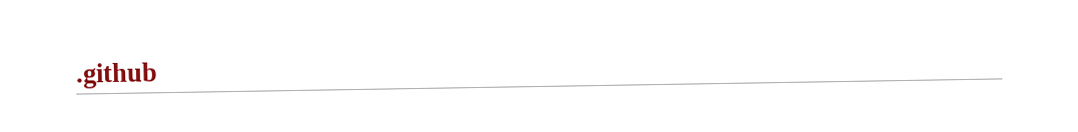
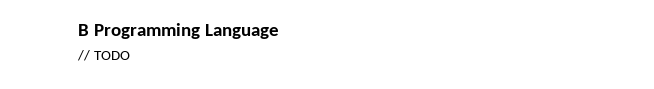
[75,62,158,89] .github -> [78,23,279,39] [77,50,130,61] B Programming Language // // TODO

